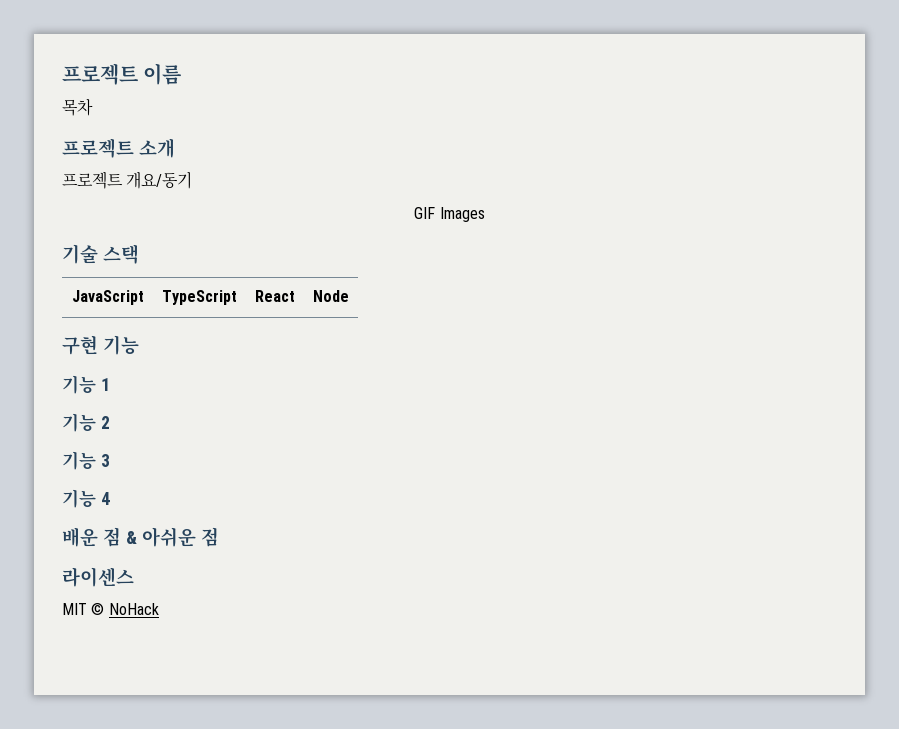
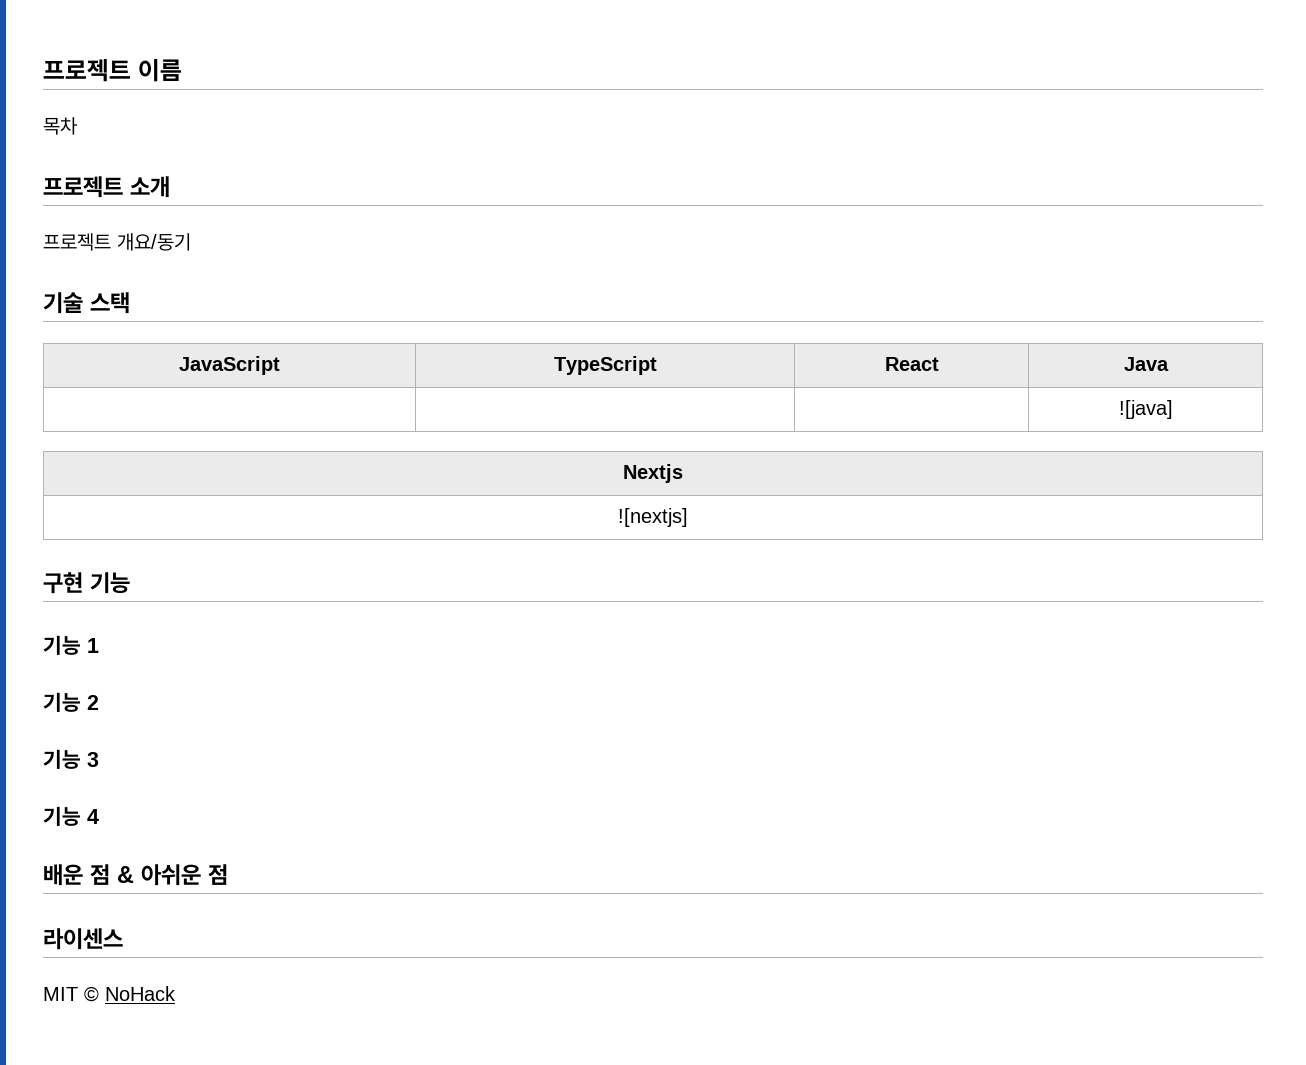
[414,207,485,222] // GIF Images -> (191, 242) none
[312,290,349,302] Node -> [1123,357,1169,371] [1118,400,1173,419] [623,464,683,483] [618,508,688,527] Java // | | | ![java] // Nextjs // ![nextjs]

